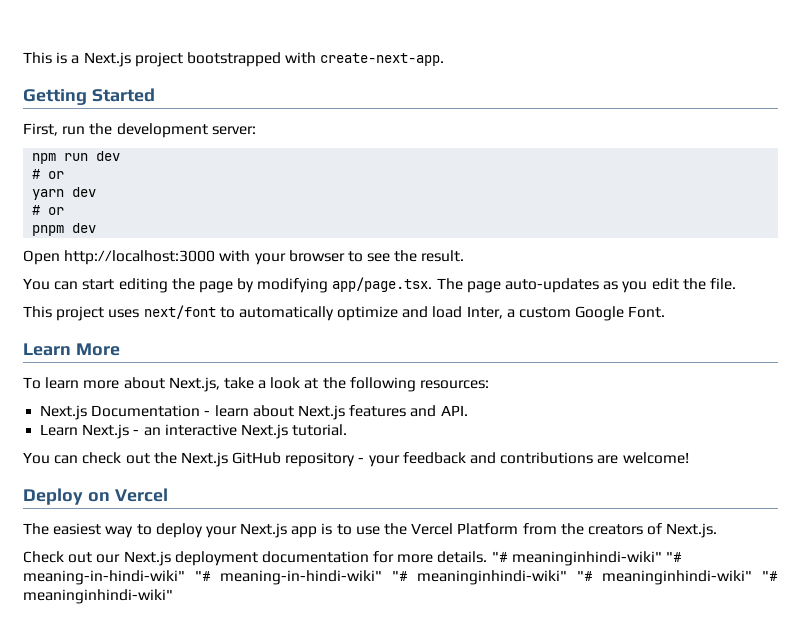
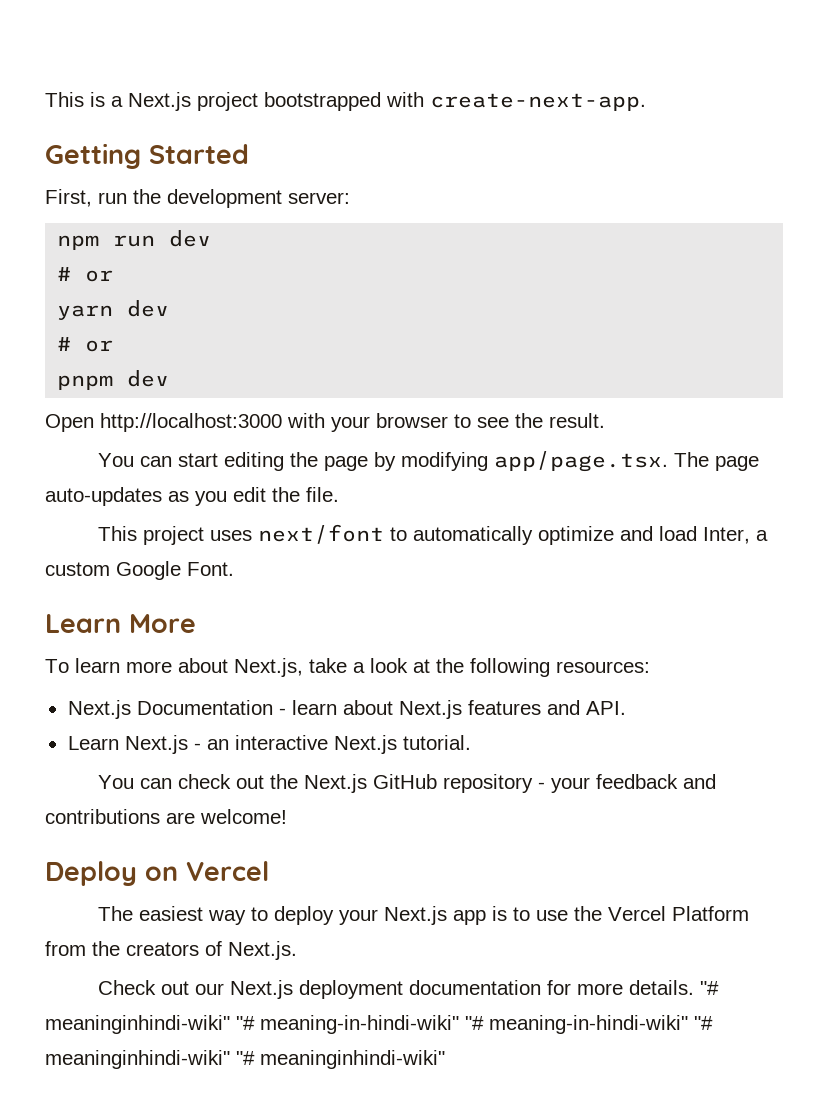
[761,570,778,581] [23,589,173,604] "# meaninginhindi-wiki" -> (445, 1059) none

